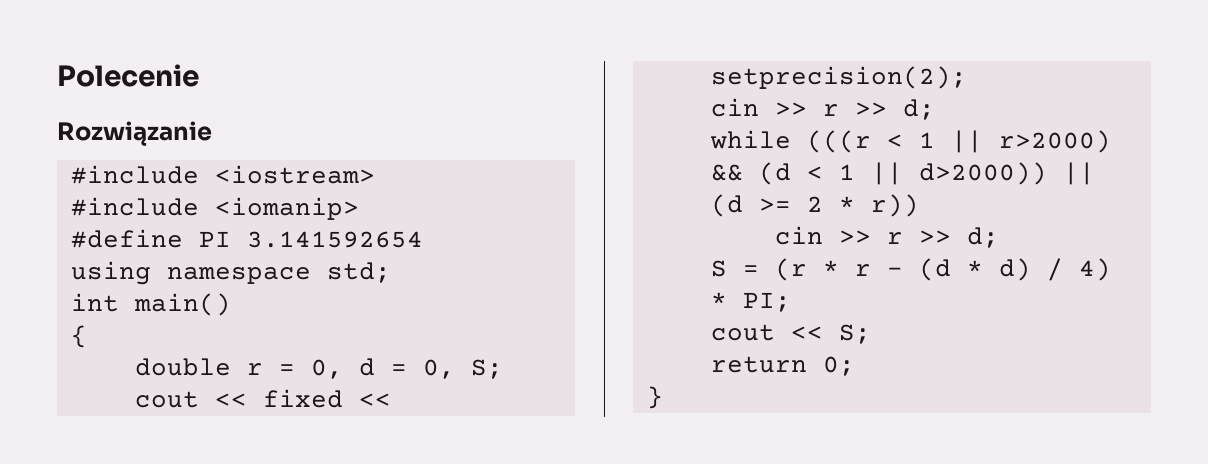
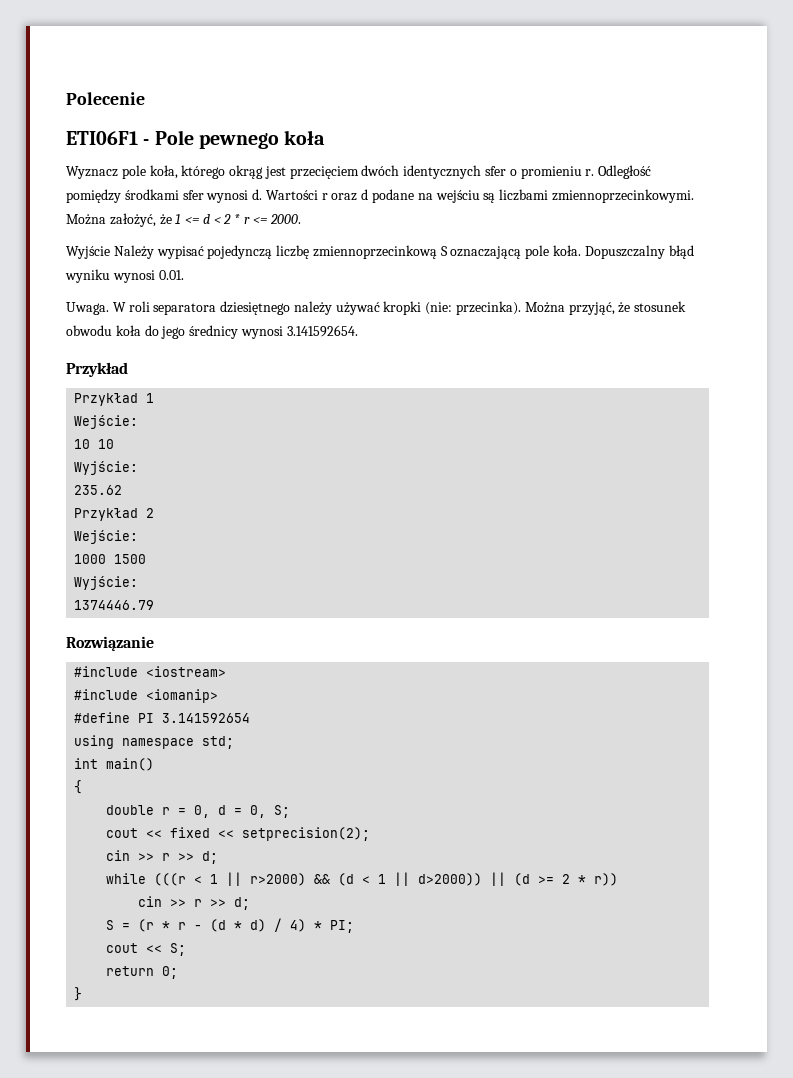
(199, 75) none -> [66,130,326,149] [66,165,652,179] [66,189,694,203] [66,213,301,227] [66,245,694,259] [65,269,184,283] [66,301,687,315] [66,325,358,339] [66,362,128,377] [74,393,155,406] [74,415,139,429] [74,439,115,449] [74,461,139,475] [74,485,123,495] [74,508,155,521] [74,530,139,544] [74,554,147,564] [74,576,139,590] [74,600,155,610] // ETI06F1 - Pole pewnego koła // Wyznacz pole koła, którego okrąg jest przecięciem dwóch identycznych sfer o promieniu r. Odległość pomiędzy środkami sfer wynosi d. Wartości r oraz d podane na wejściu są liczbami zmiennoprzecinkowymi. Można założyć, że 1 <= d < 2 * r <= 2000. // Wyjście Należy wypisać pojedynczą liczbę zmiennoprzecinkową S oznaczającą pole koła. Dopuszczalny błąd wyniku wynosi 0.01. // Uwaga. W roli separatora dziesiętnego należy używać kropki (nie: przecinka). Można przyjąć, że stosunek obwodu koła do jego średnicy wynosi 3.141592654. // Przykład // Przykład 1 // Wejście: // 10 10 // Wyjście: // 235.62 // Przykład 2 // Wejście: // 1000 1500 // Wyjście: // 1374446.79

